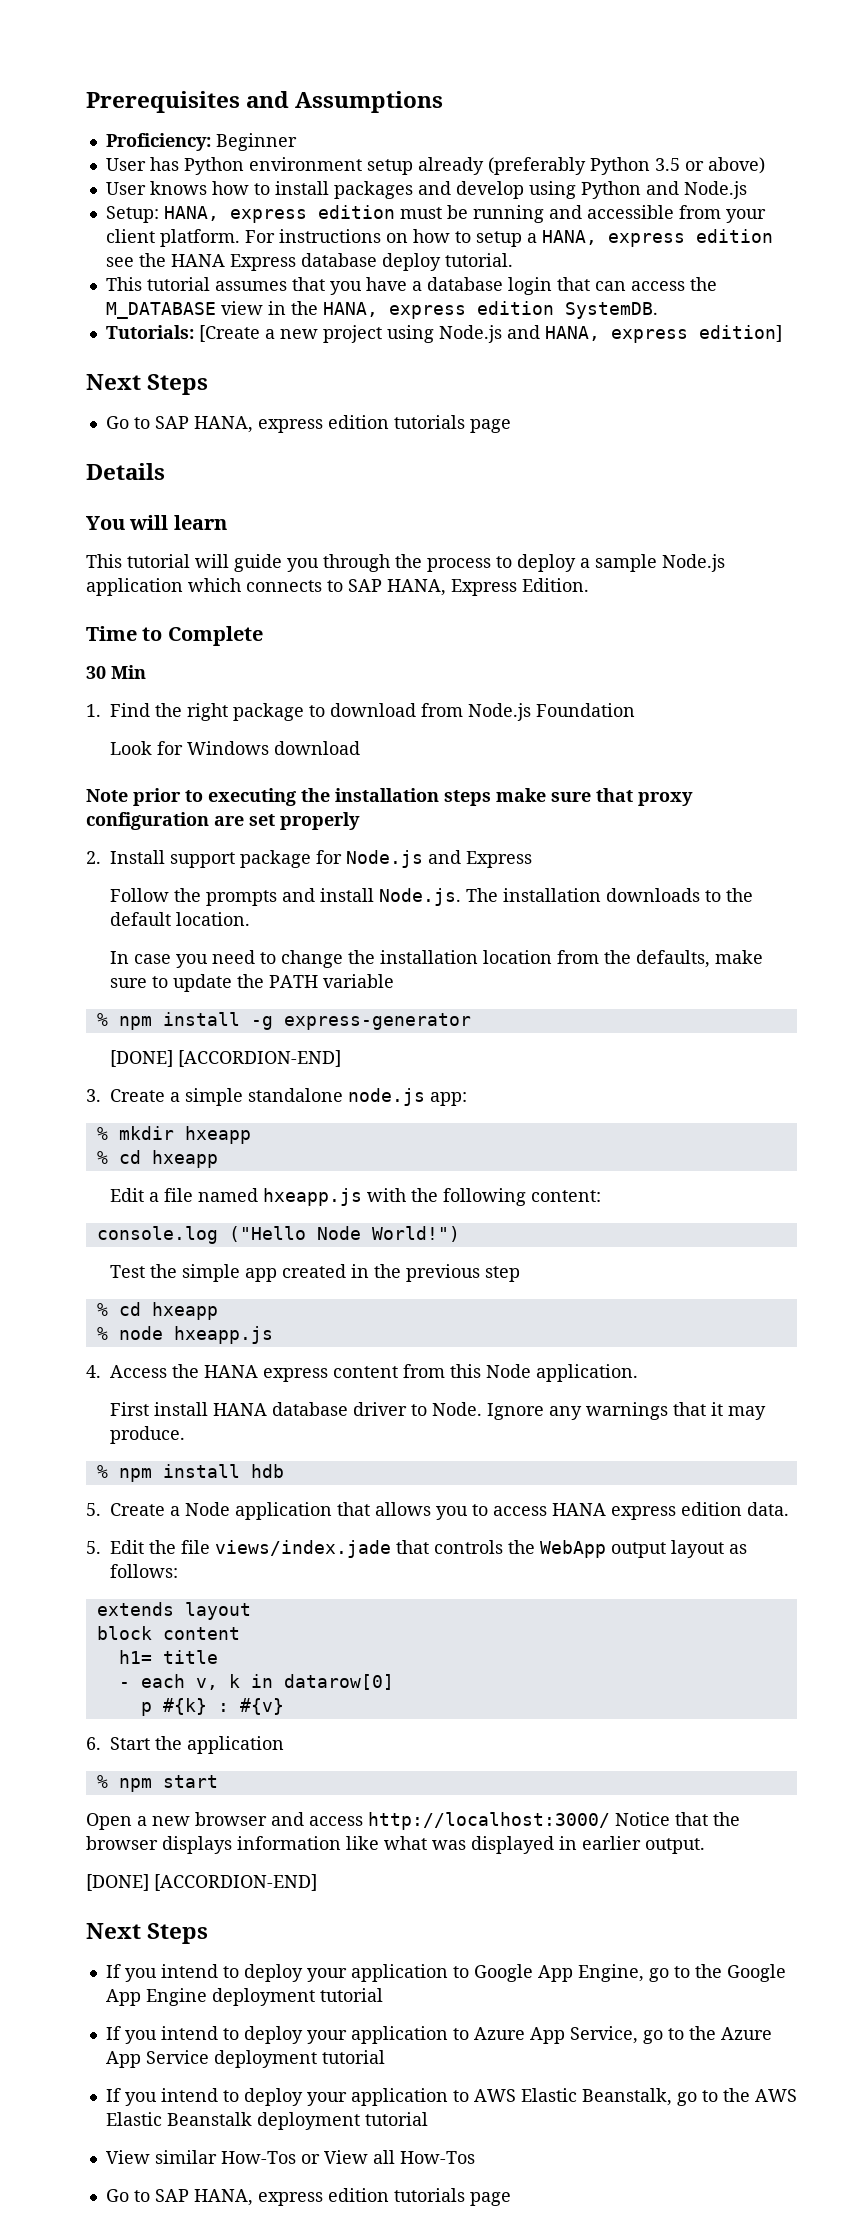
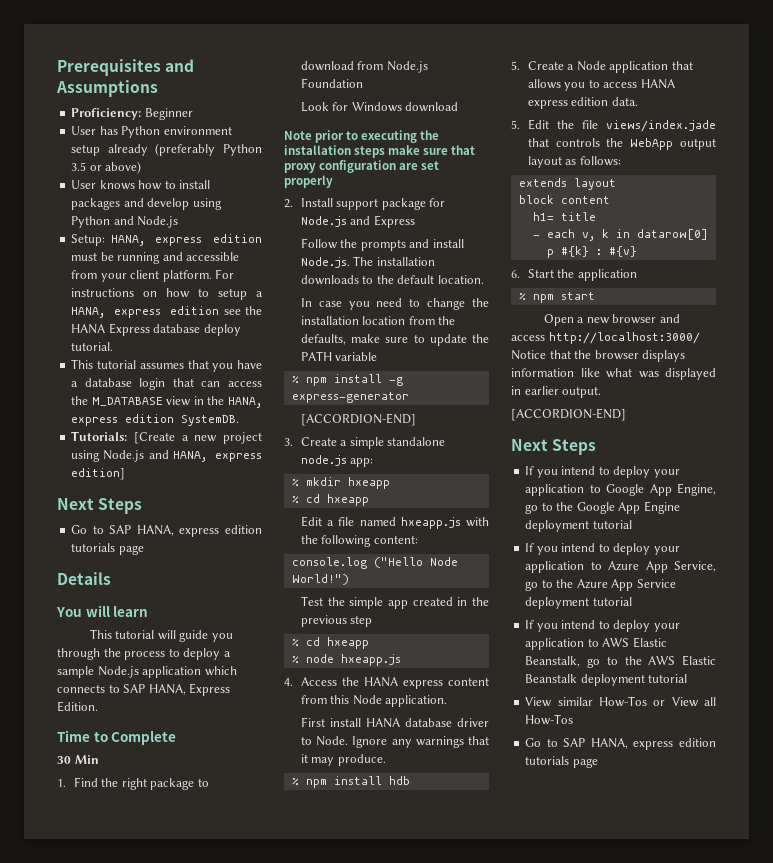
[109,1050,173,1067] [DONE] -> (409, 397) none
[86,1874,149,1891] [DONE] -> (602, 392) none

